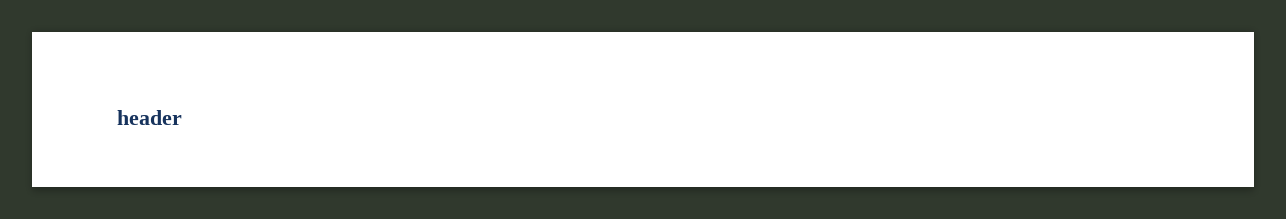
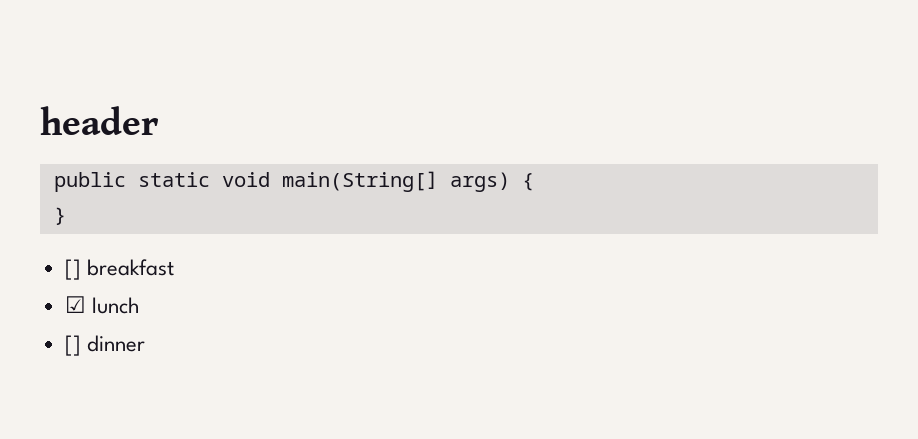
(182, 117) none -> [53,171,534,192] [53,207,66,225] [64,259,174,280] [64,296,140,314] [64,335,145,356] // public static void main(String[] args) { // } // [] breakfast // ☑ lunch // [] dinner

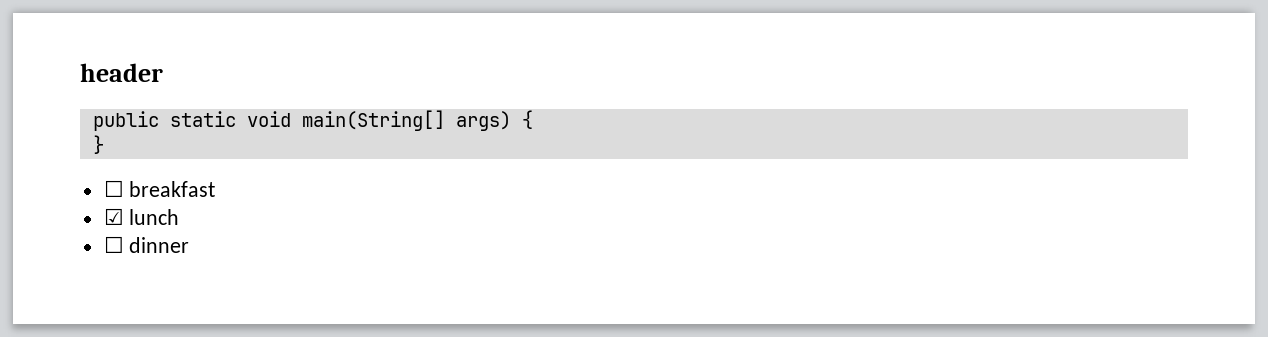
[64,259,81,280] [] -> [103,180,124,197] ☐
[64,335,81,356] [] -> [103,236,124,253] ☐

